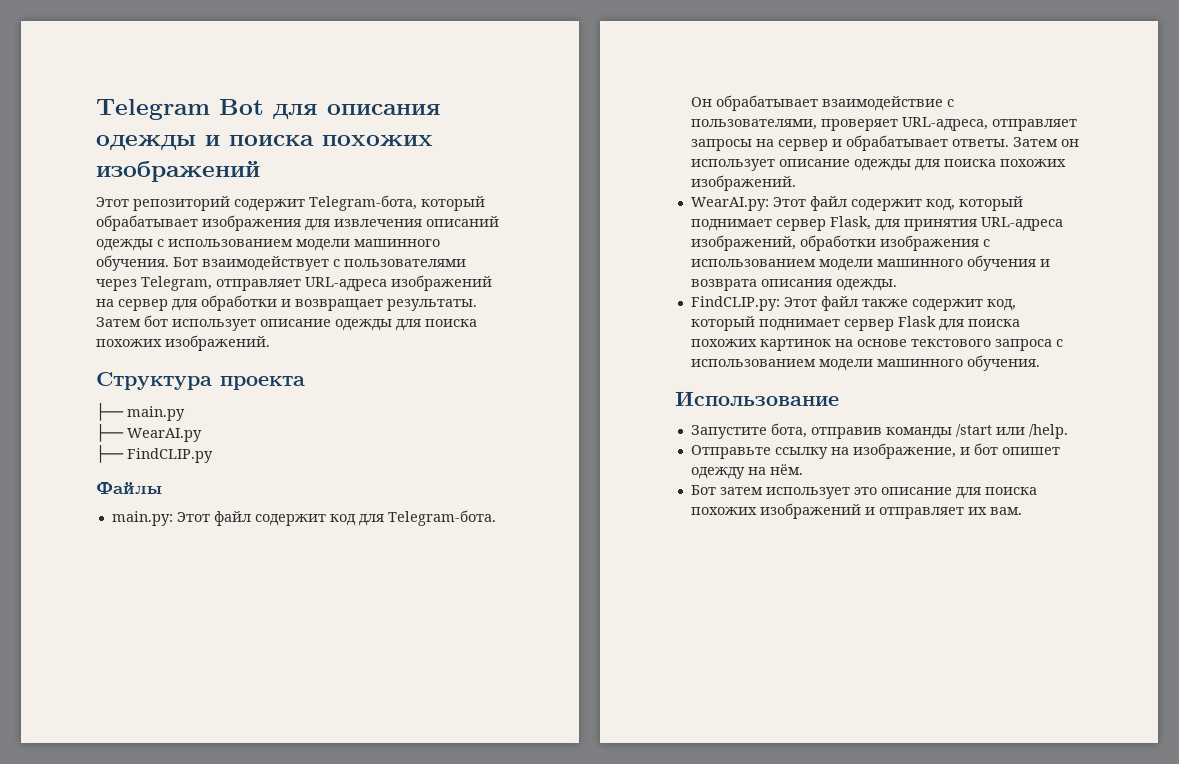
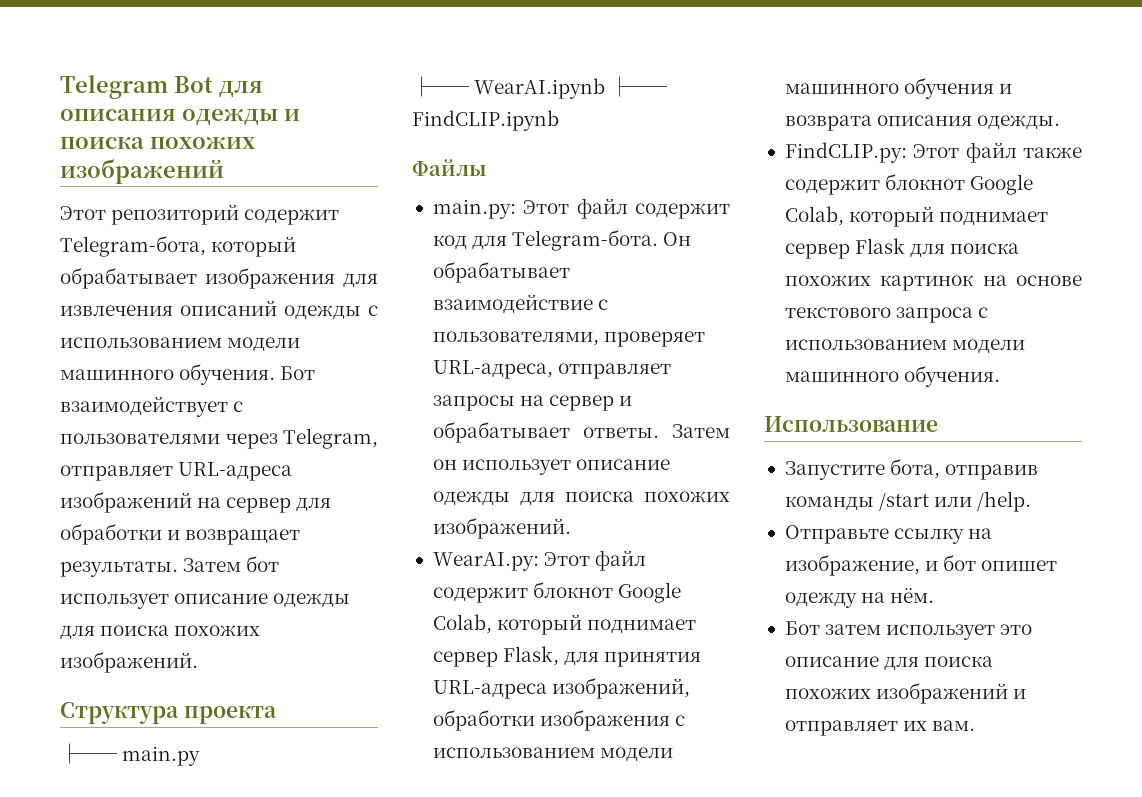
[127,428,202,442] [96,444,213,463] WearAI.py // ├── FindCLIP.py -> [474,76,668,99] [412,110,559,131] WearAI.ipynb ├── FindCLIP.ipynb
[925,199,955,211] код, -> [533,581,682,603] [432,614,492,634] блокнот Google Colab,
[986,299,1016,311] код, -> [885,173,1034,195] [784,206,844,226] блокнот Google Colab,

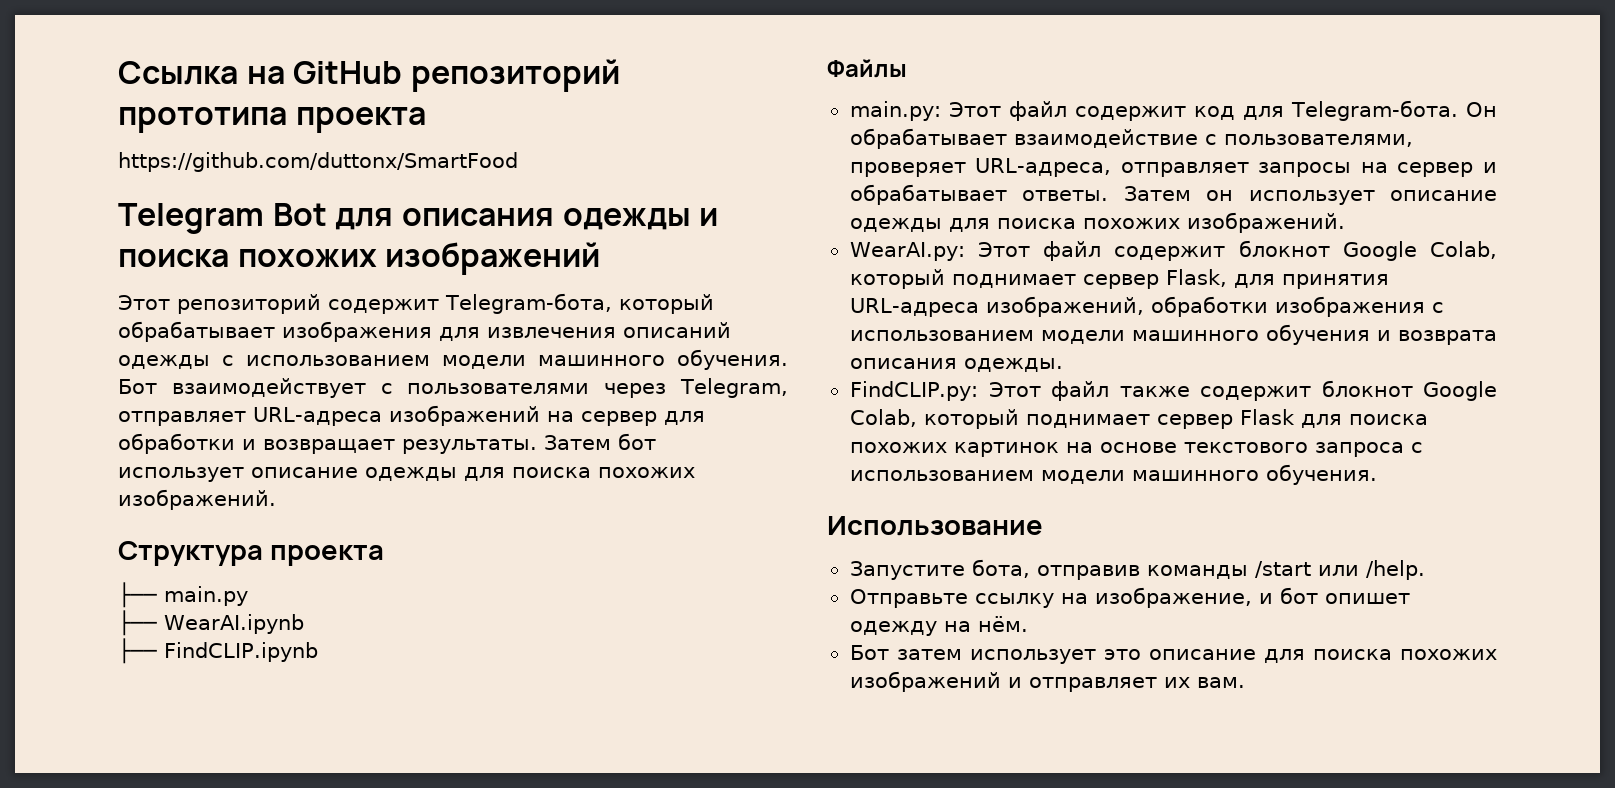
(60, 87) none -> [118,59,620,92] [118,107,426,133] [118,152,518,172] Ссылка на GitHub репозиторий прототипа проекта // https://github.com/duttonx/SmartFood //
(606, 88) none -> (304, 624) //

